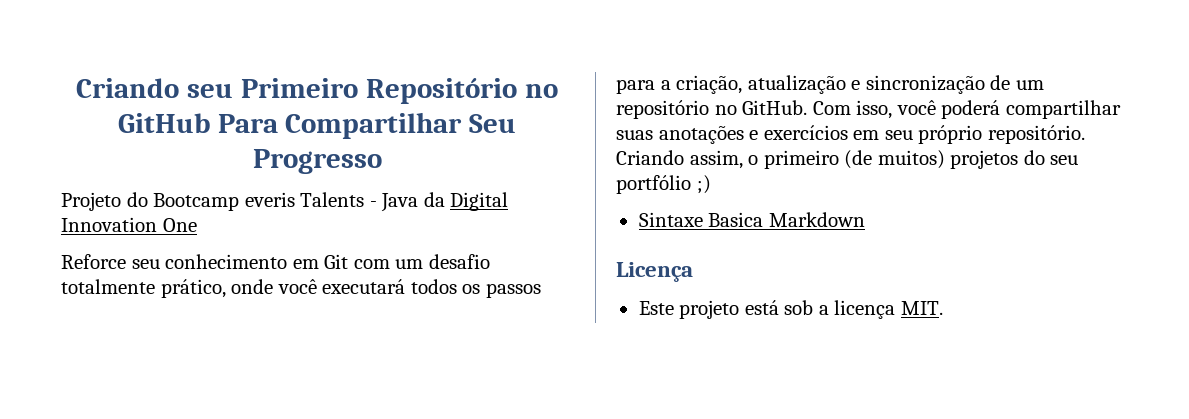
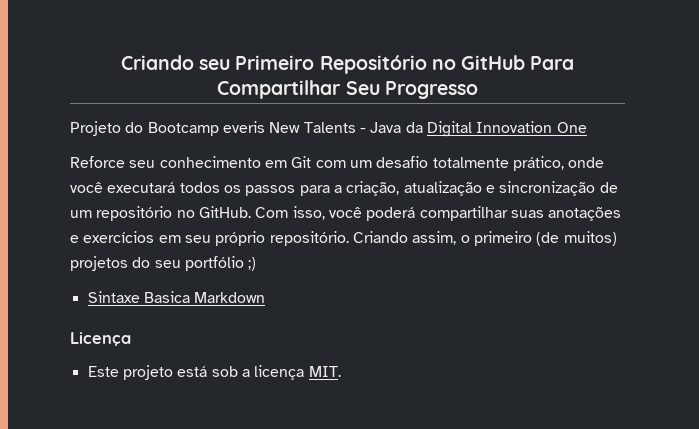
(295, 199) none -> [269,122,301,133] New

